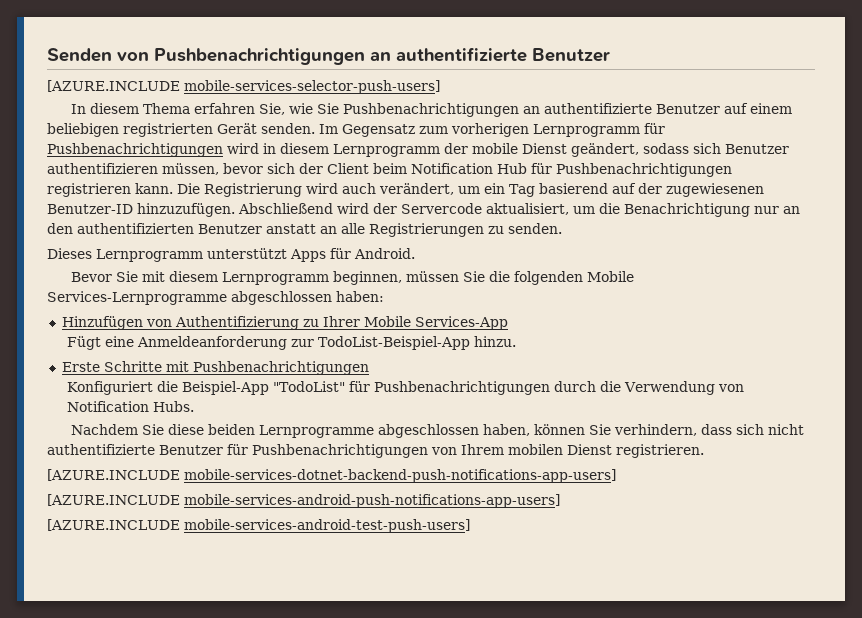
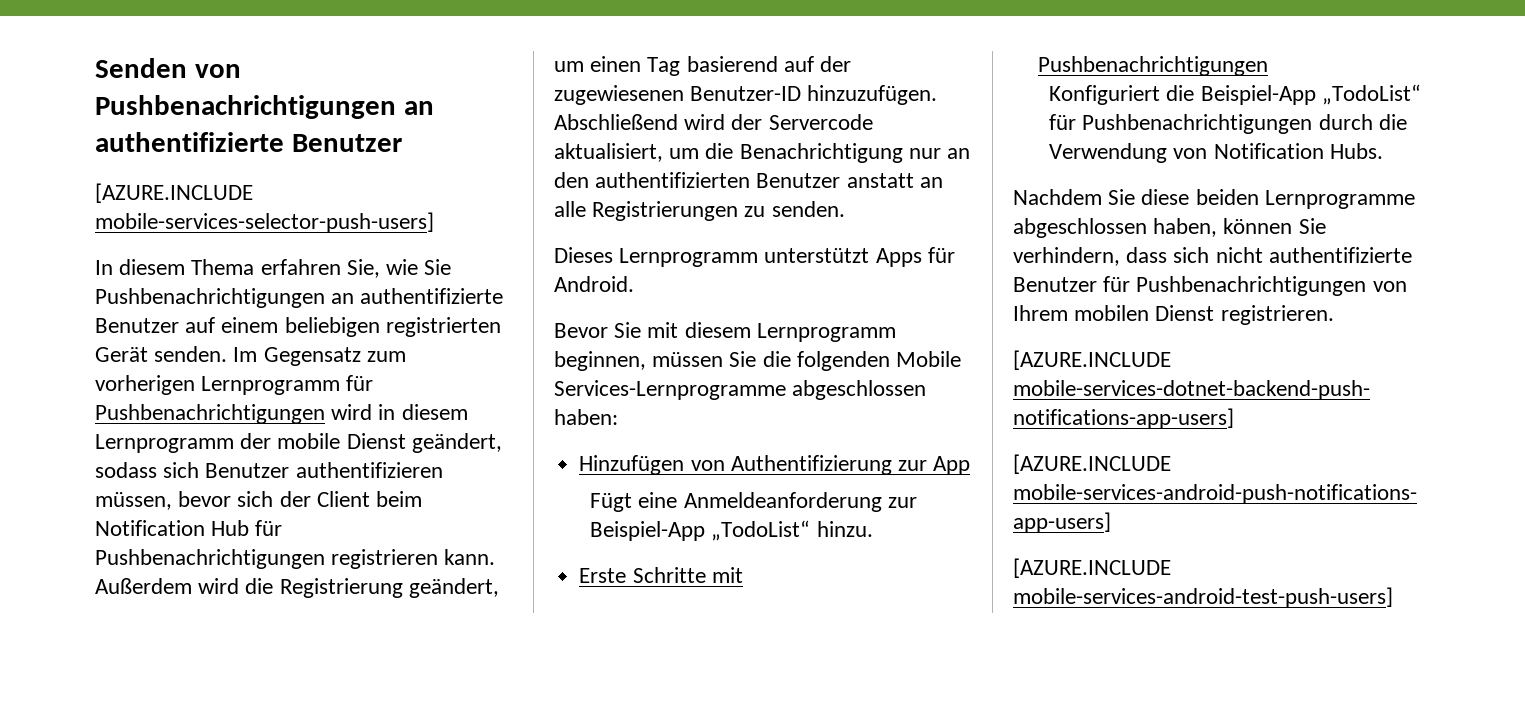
[177,183,505,197] Die Registrierung wird auch verändert, um ein -> [95,578,499,598] [554,56,642,72] Außerdem wird die Registrierung geändert, um einen
[302,316,508,330] zu Ihrer Mobile Services-App -> [897,456,971,475] zur App
[317,336,470,350] TodoList-Beispiel-App -> [590,520,811,541] Beispiel-App „TodoList“
[272,381,345,392] "TodoList" -> [1321,84,1421,105] „TodoList“

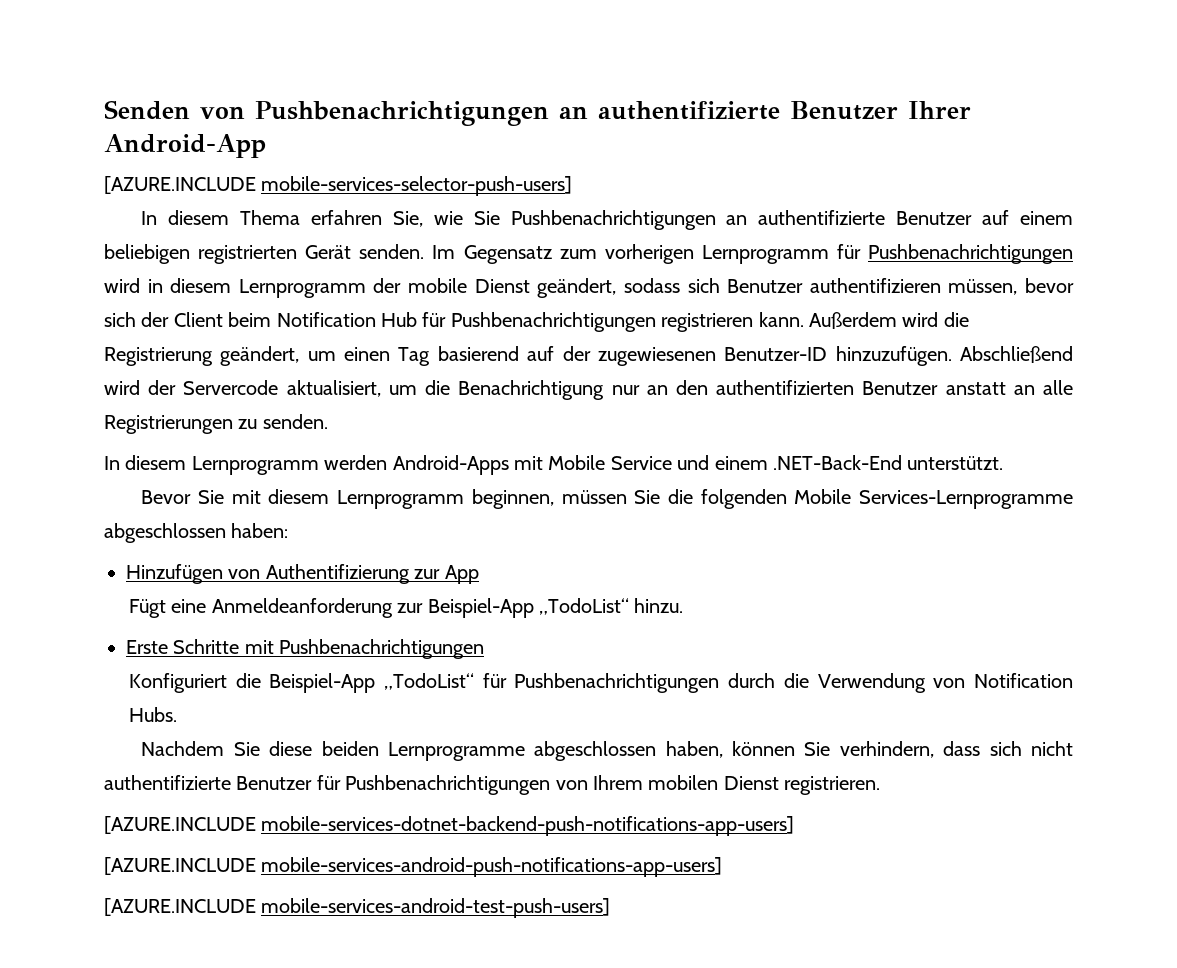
(402, 143) none -> [908,101,971,119] [104,134,266,158] Ihrer Android-App
[554,247,955,267] [554,276,634,292] Dieses Lernprogramm unterstützt Apps für Android. -> [104,455,1004,475] In diesem Lernprogramm werden Android-Apps mit Mobile Service und einem .NET-Back-End unterstützt.

